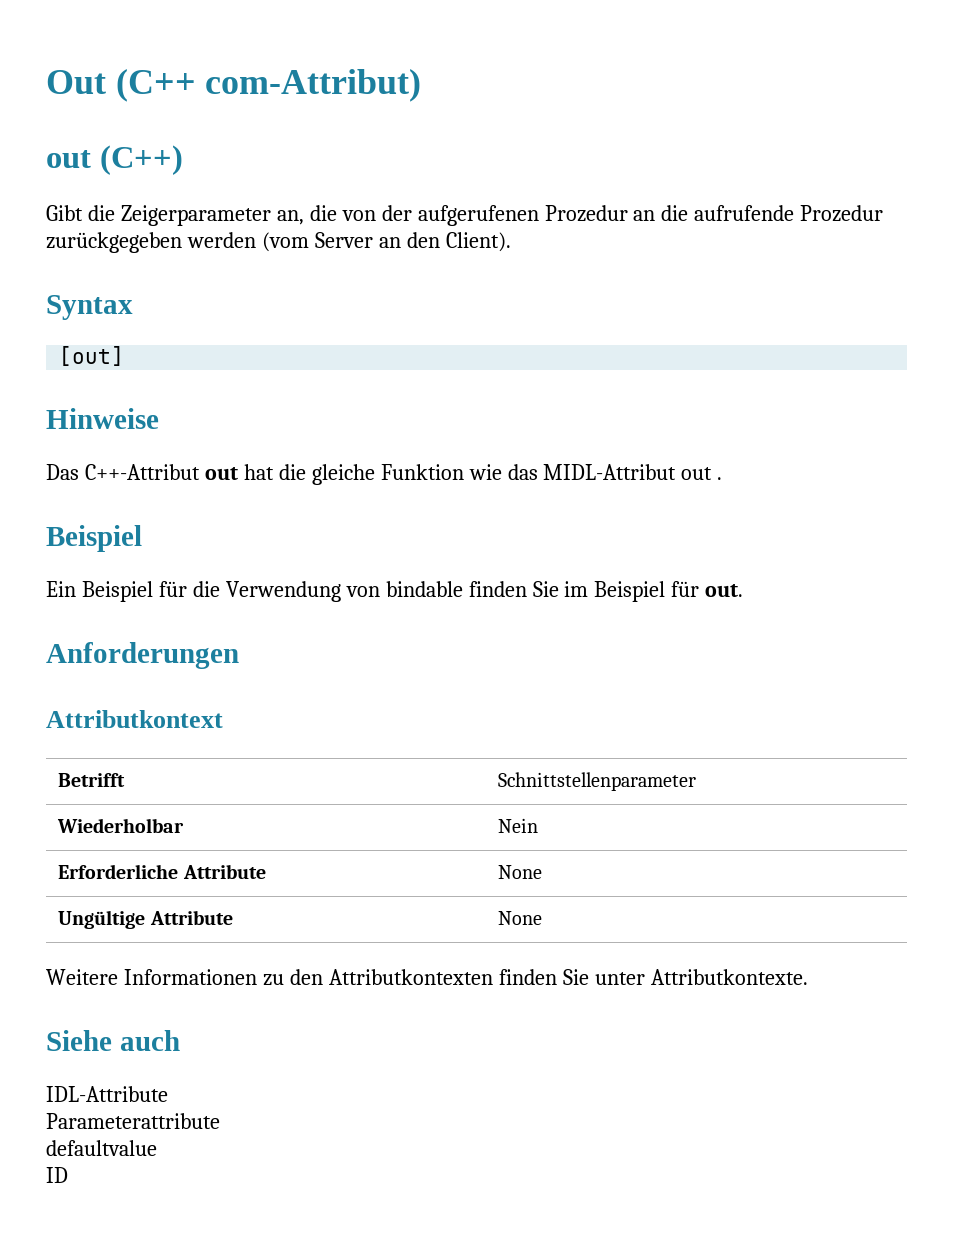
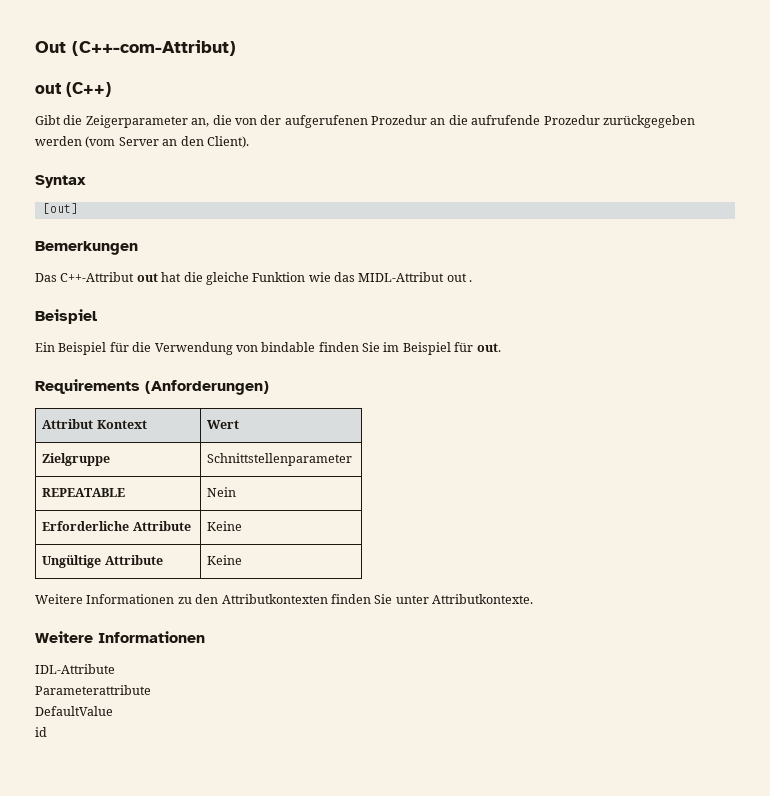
[115,69,422,102] (C++ com-Attribut) -> [72,40,236,56] (C++-com-Attribut)
[46,408,159,429] Hinweise -> [35,241,138,255] Bemerkungen
[46,642,239,669] [46,710,223,728] [58,773,126,787] Anforderungen // Attributkontext // Betrifft -> [35,379,269,395] [42,419,147,429] [207,420,240,429] [42,453,111,466] Requirements (Anforderungen) // Attribut Kontext | Wert // Zielgruppe
[57,818,185,833] Wiederholbar -> [42,488,126,497] REPEATABLE
[498,865,543,879] | None -> [207,521,243,531] | Keine
[498,911,543,925] | None -> [207,555,243,565] | Keine
[46,1030,180,1051] Siehe auch -> [35,631,205,643] Weitere Informationen
[46,1140,157,1156] [46,1167,68,1183] defaultvalue // ID -> [35,706,113,716] [35,727,47,737] DefaultValue // id

